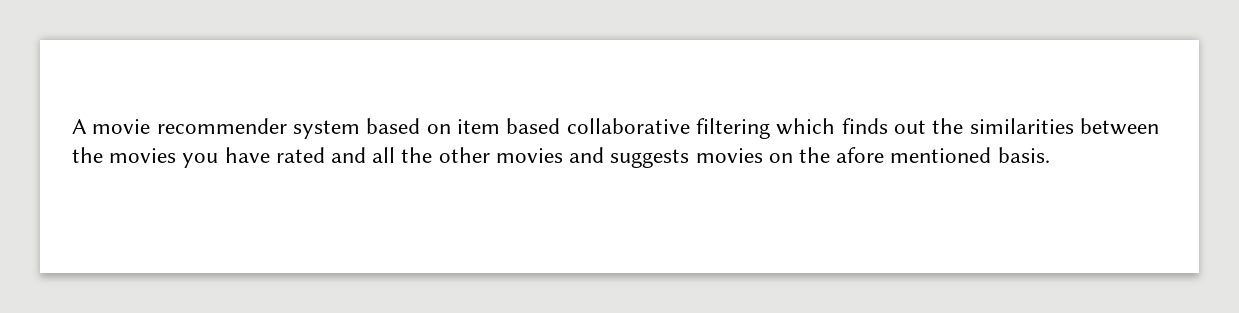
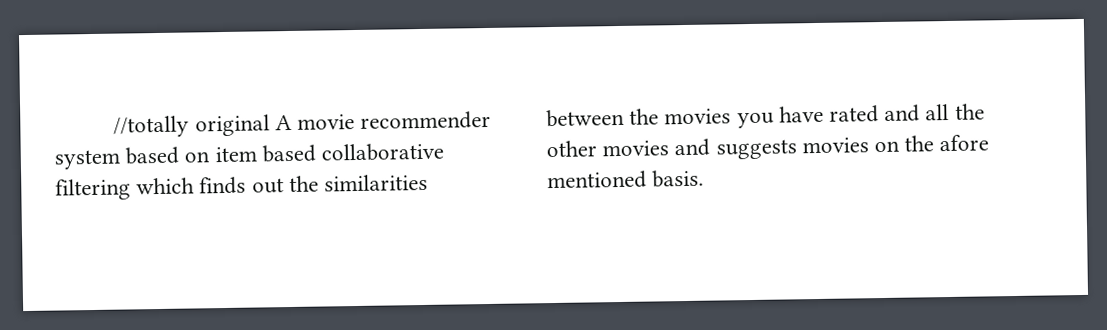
(72, 126) none -> [113,114,270,138] //totally original

